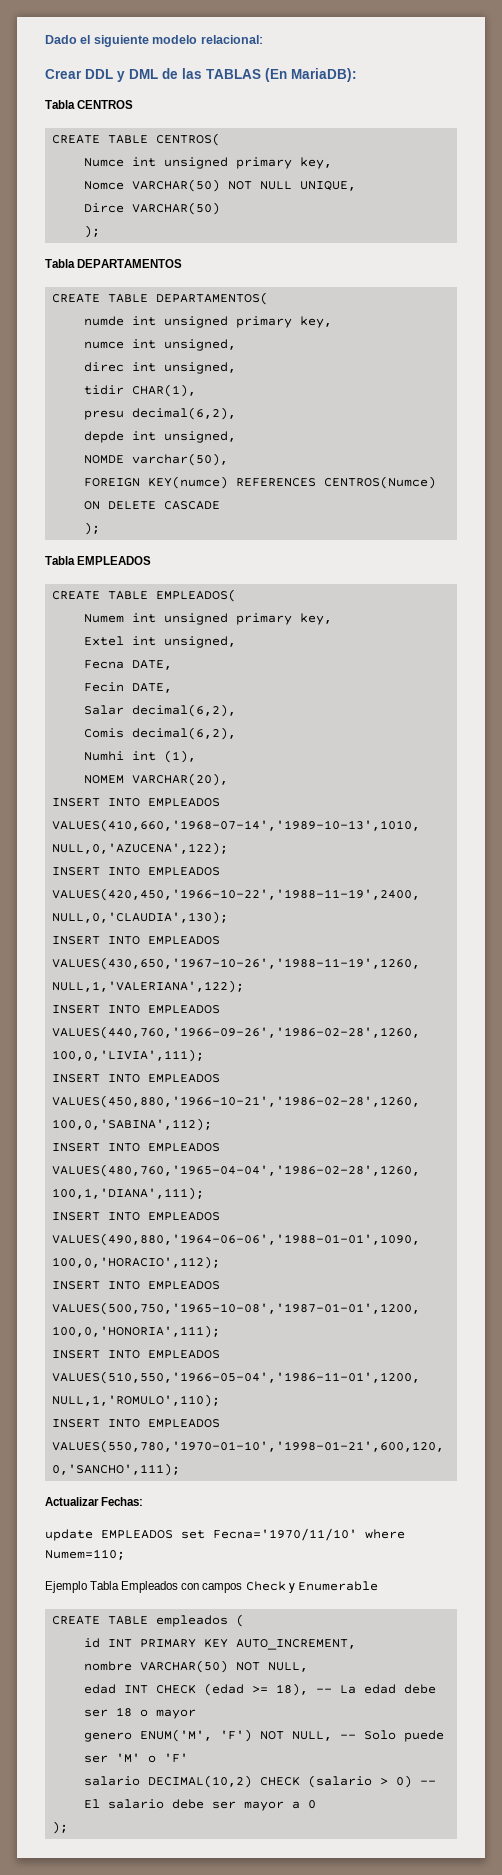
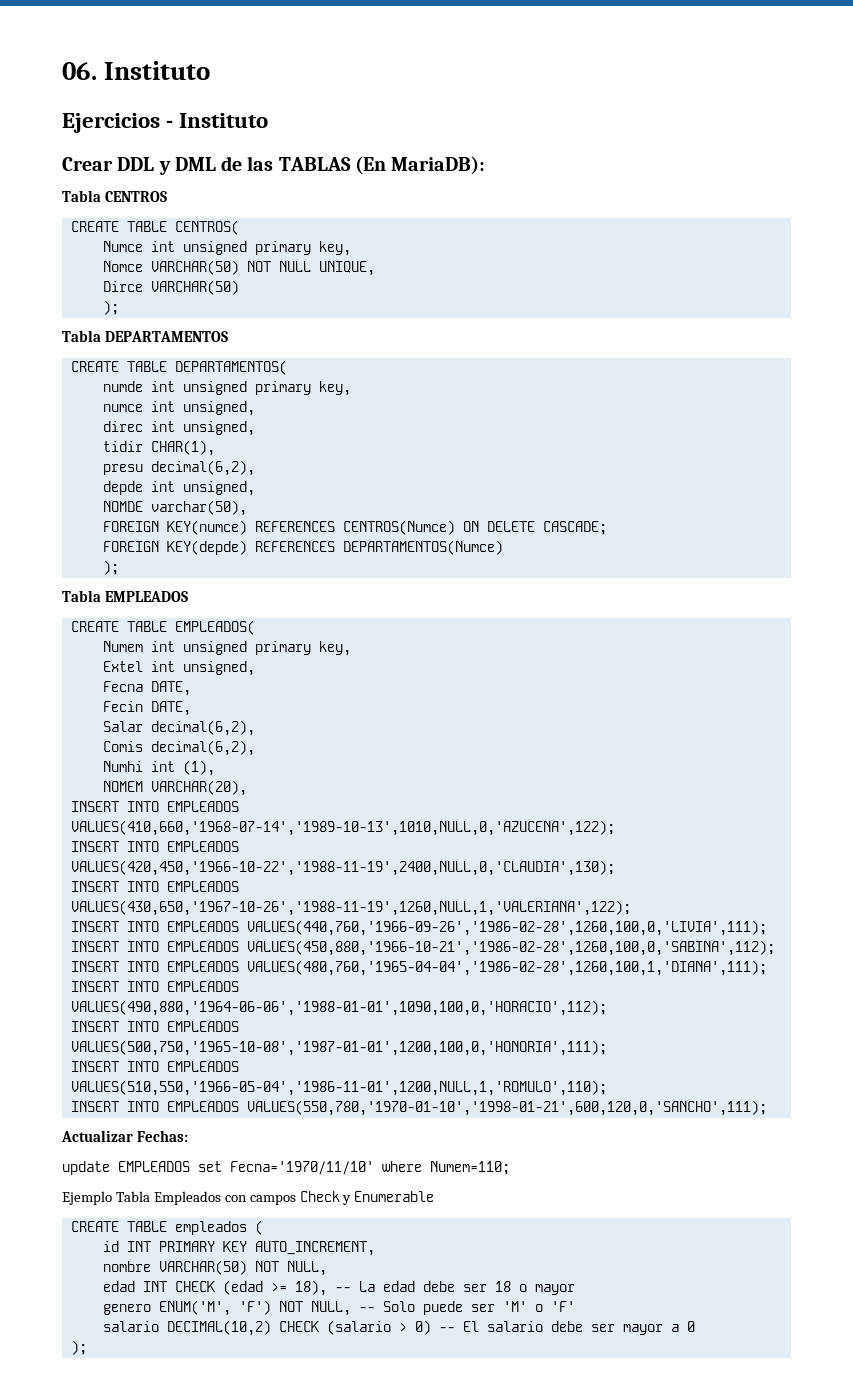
[45,35,263,47] Dado el siguiente modelo relacional: -> [62,61,211,80] [62,113,269,133] 06. Instituto // Ejercicios - Instituto
[163,501,220,510] CASCADE -> [542,521,607,535] [102,540,503,555] CASCADE; // FOREIGN KEY(depde) REFERENCES DEPARTAMENTOS(Numce)

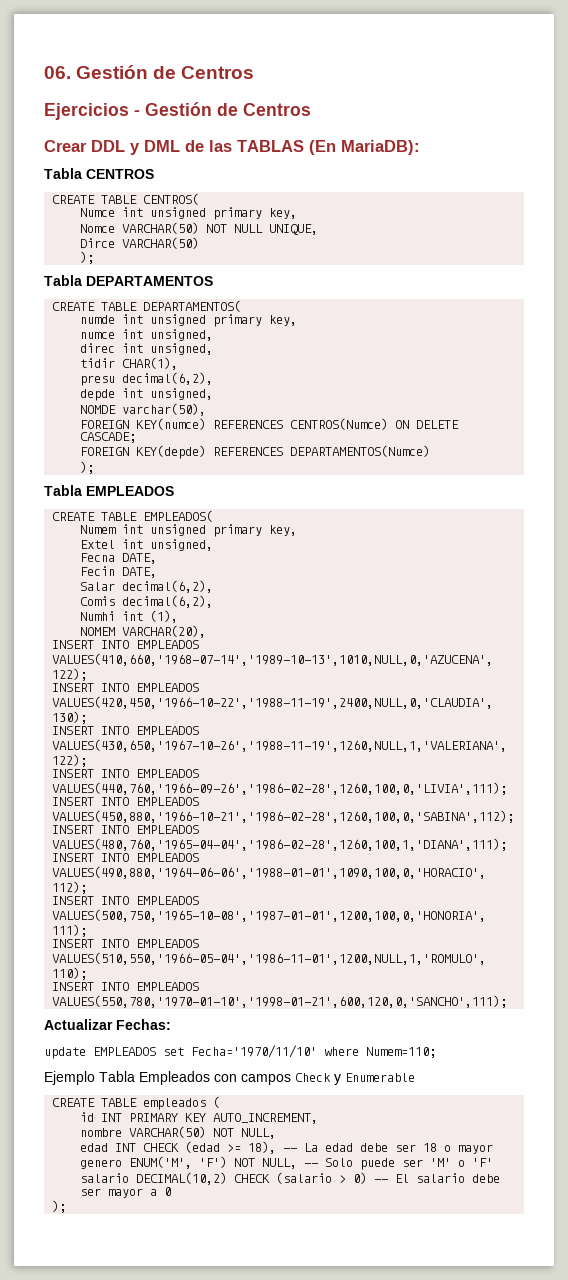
[104,61,211,80] Instituto -> [76,65,255,79] Gestión de Centros
[179,113,269,128] Instituto -> [145,102,311,116] Gestión de Centros
[230,1161,374,1175] Fecna='1970/11/10' -> [191,1045,317,1058] Fecha='1970/11/10'

